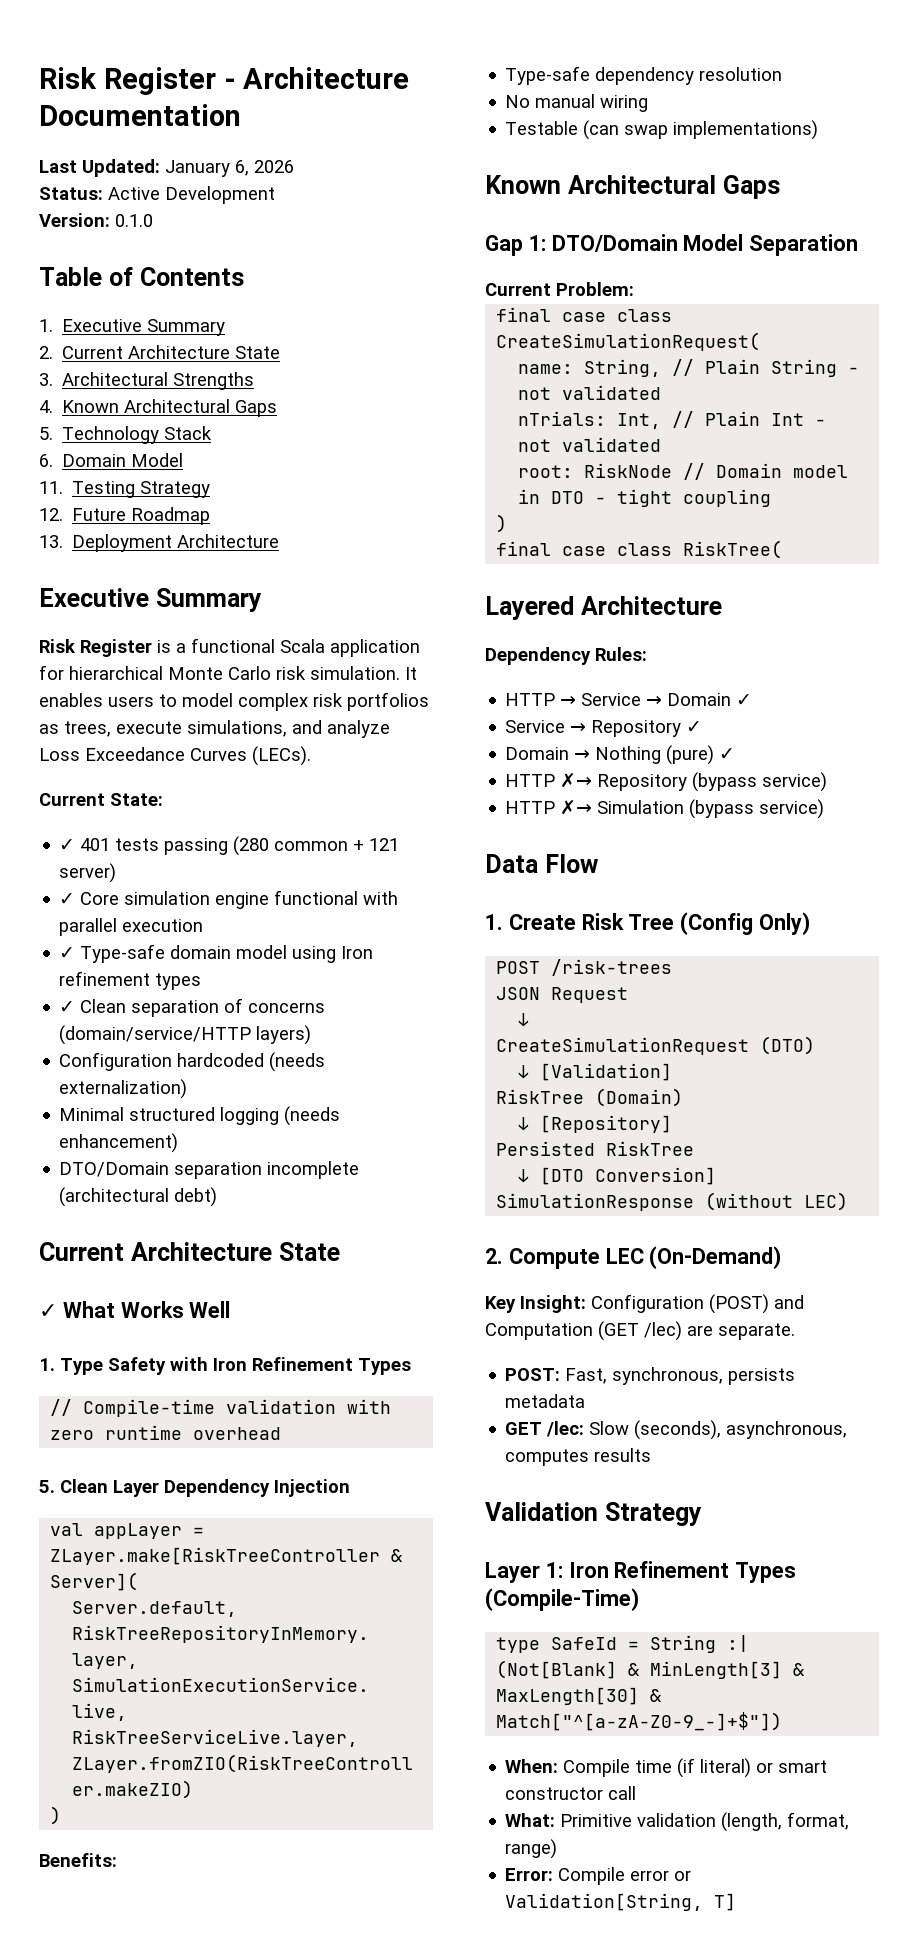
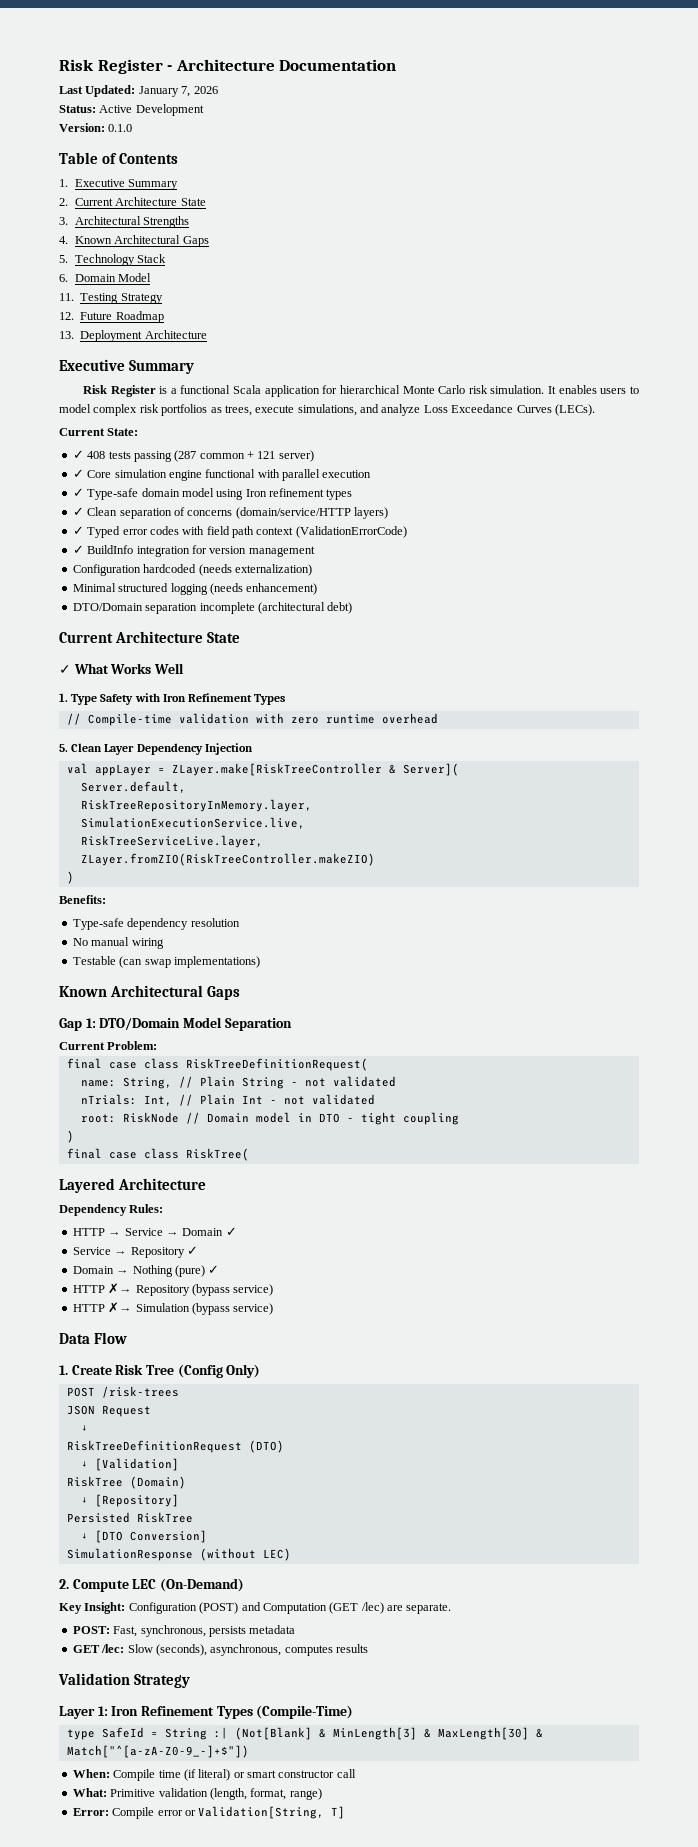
[235,160,249,176] 6, -> [181,86,191,97] 7,
[80,838,111,851] 401 -> [87,451,106,459] 408
[233,836,270,856] (280 -> [174,450,197,462] (287
(312, 1035) none -> [72,526,407,538] [72,545,315,557] // ✓ Typed error codes with field path context (ValidationErrorCode) // ✓ BuildInfo integration for version management
[496,332,761,351] CreateSimulationRequest( -> [185,1058,368,1071] RiskTreeDefinitionRequest(
[496,1037,750,1055] CreateSimulationRequest -> [66,1440,242,1453] RiskTreeDefinitionRequest

